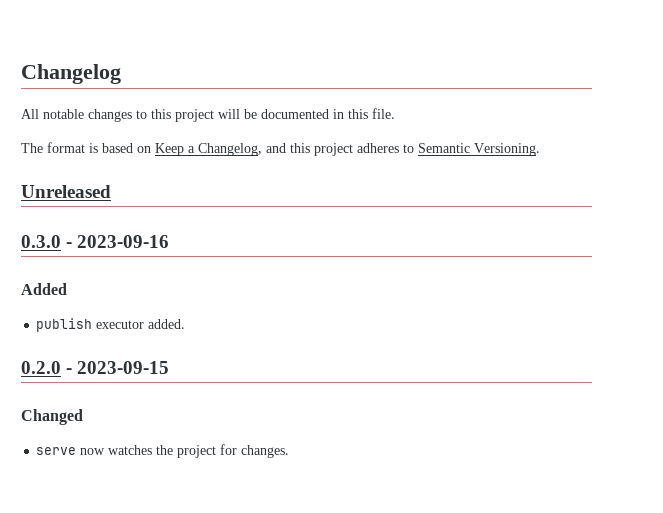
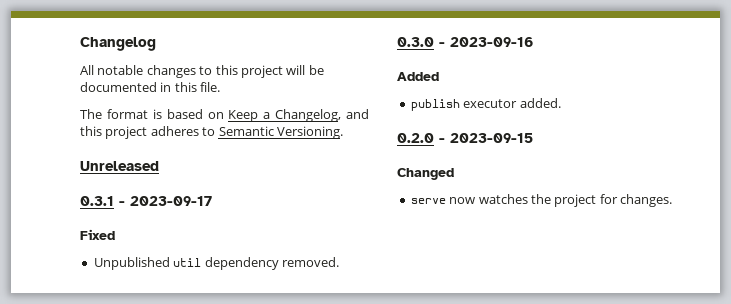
(111, 191) none -> [80,196,212,206] [80,229,115,240] [93,257,339,270] // 0.3.1 - 2023-09-17 // Fixed // Unpublished util dependency removed.

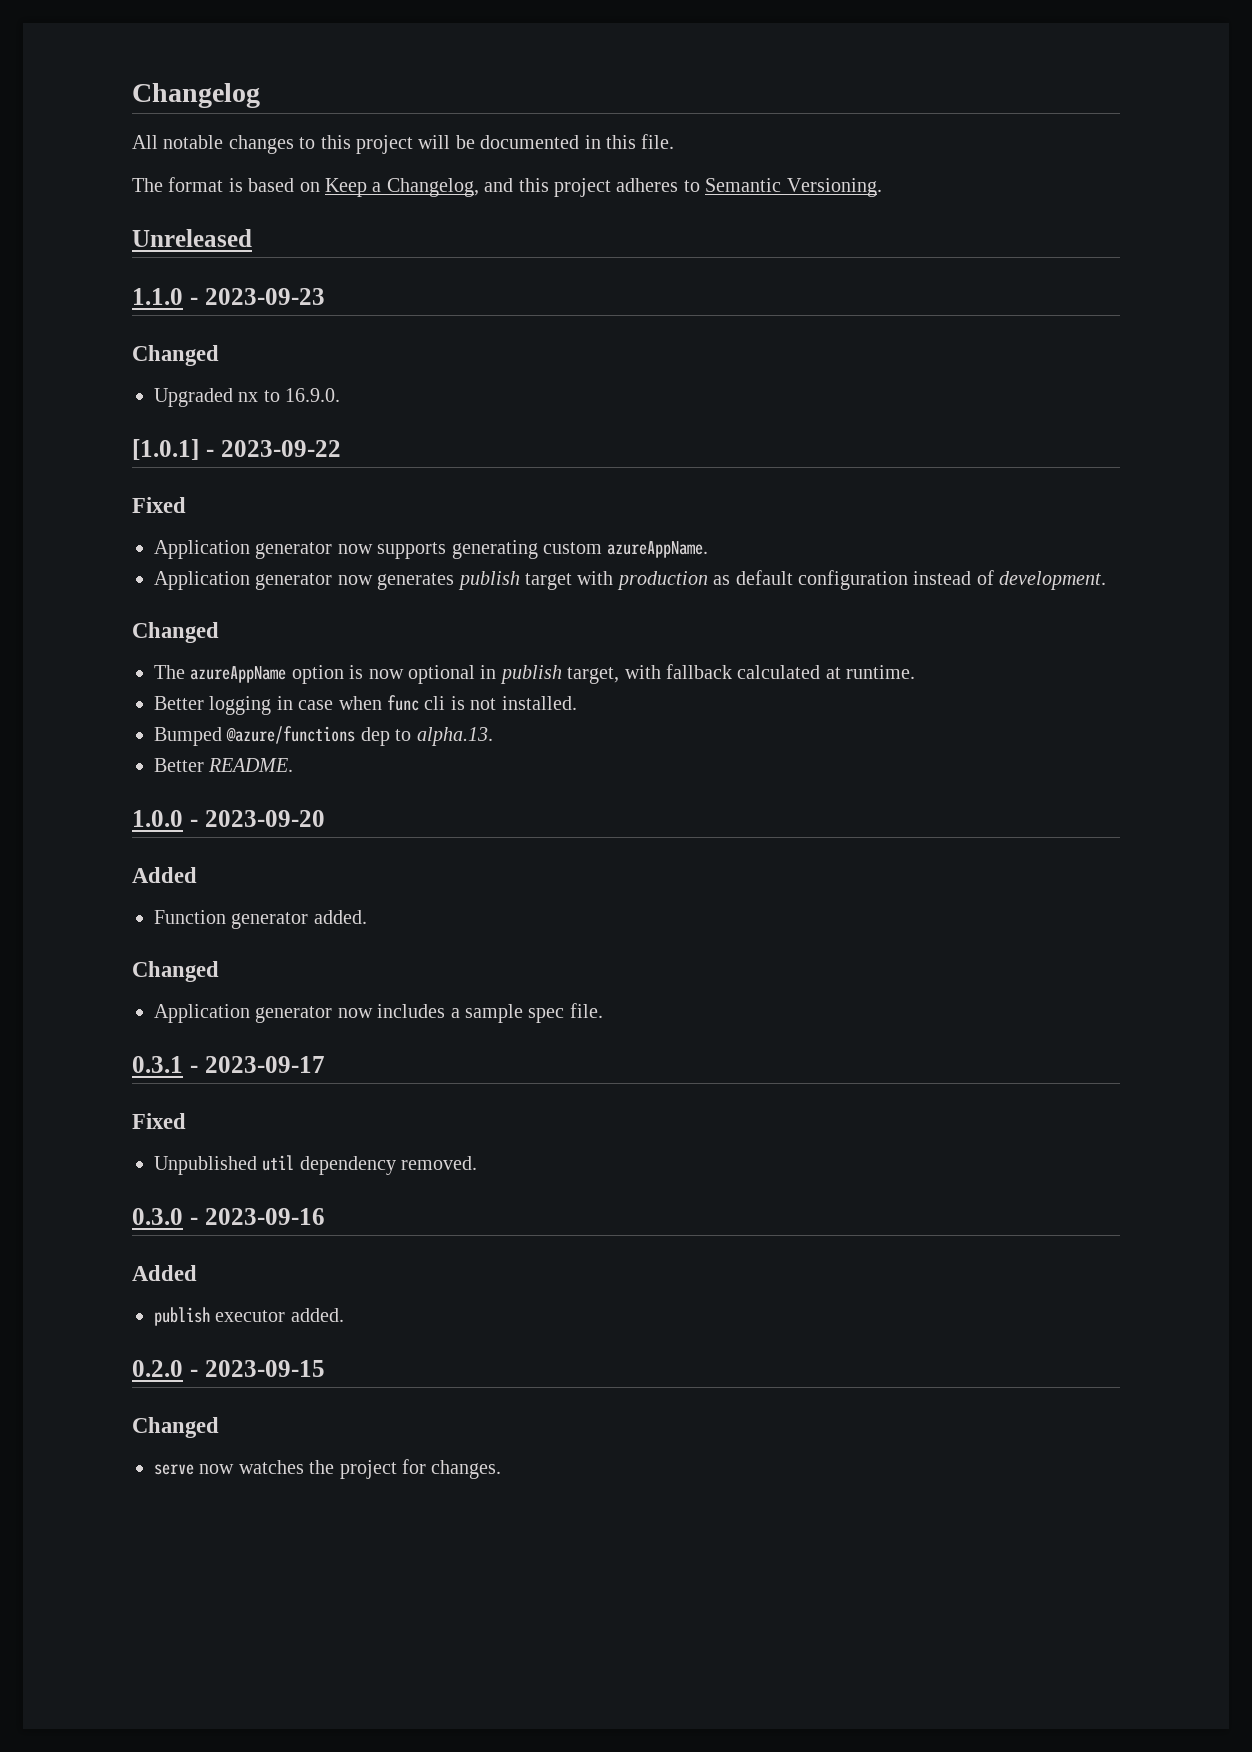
(159, 166) none -> [132,288,325,305] [132,345,219,366] [154,388,341,407] [132,439,341,460] [132,497,186,513] [154,540,709,559] [154,570,1107,590] [132,622,219,643] [154,664,916,684] [154,695,577,715] [154,726,493,746] [154,758,294,772] [132,810,325,827] [132,867,197,883] [154,910,367,929] [132,961,219,982] [154,1003,603,1023] // 1.1.0 - 2023-09-23 // Changed // Upgraded nx to 16.9.0. // [1.0.1] - 2023-09-22 // Fixed // Application generator now supports generating custom azureAppName. // Application generator now generates publish target with production as default configuration instead of development. // Changed // The azureAppName option is now optional in publish target, with fallback calculated at runtime. // Better logging in case when func cli is not installed. // Bumped @azure/functions dep to alpha.13. // Better README. // 1.0.0 - 2023-09-20 // Added // Function generator added. // Changed // Application generator now includes a sample spec file.

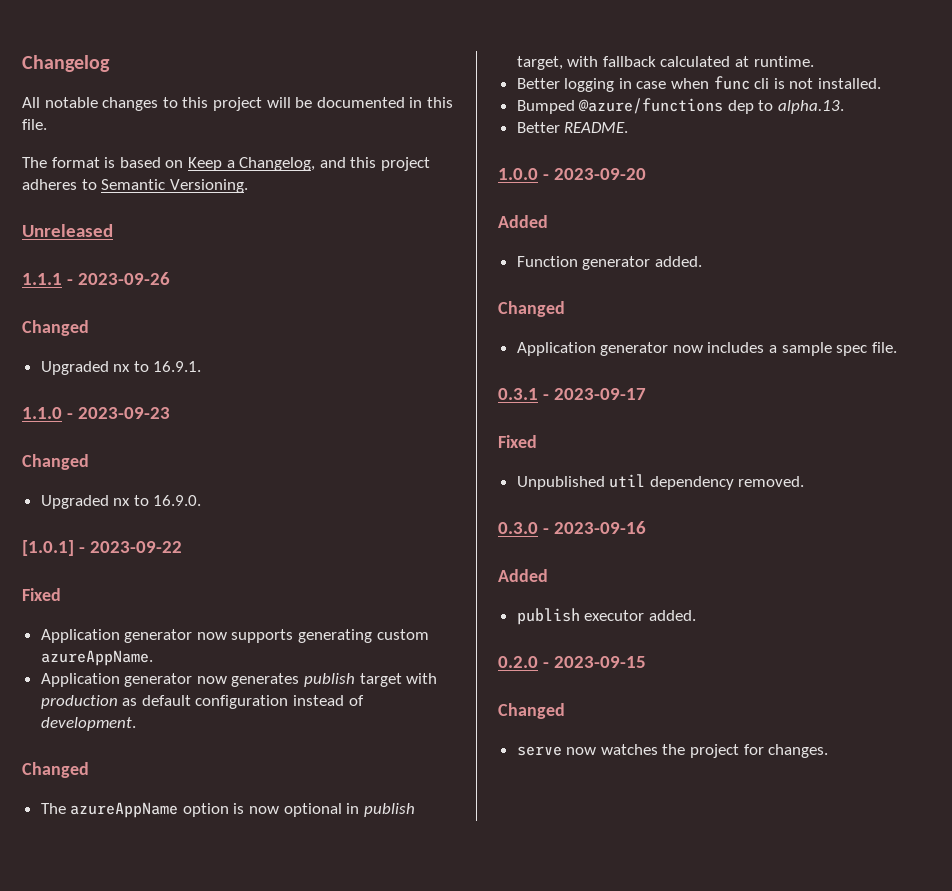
(252, 238) none -> [22,272,170,285] [22,320,89,336] [40,361,202,375] // 1.1.1 - 2023-09-26 // Changed // Upgraded nx to 16.9.1.

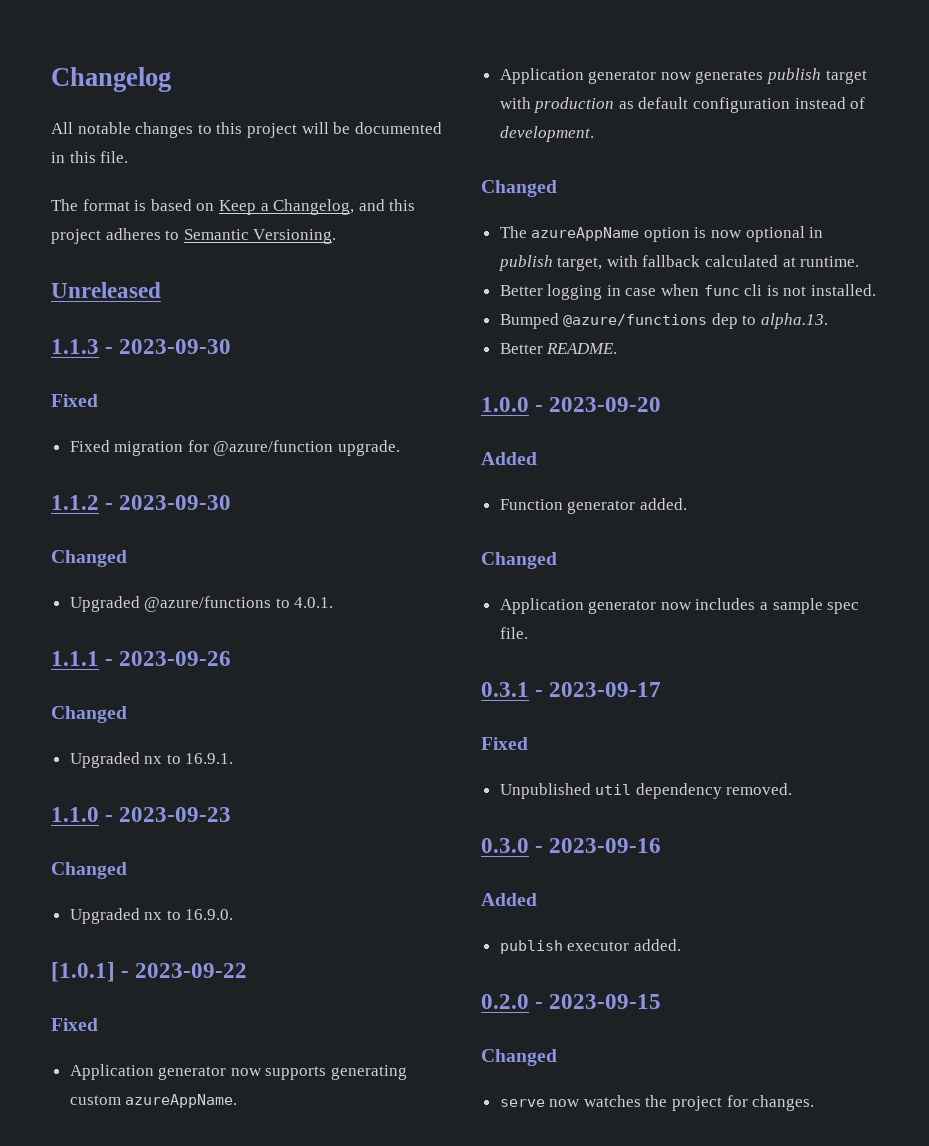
(113, 230) none -> [51,339,232,354] [51,394,98,407] [69,440,401,456] [51,495,232,510] [51,550,127,567] [69,596,334,612] // 1.1.3 - 2023-09-30 // Fixed // Fixed migration for @azure/function upgrade. // 1.1.2 - 2023-09-30 // Changed // Upgraded @azure/functions to 4.0.1.

